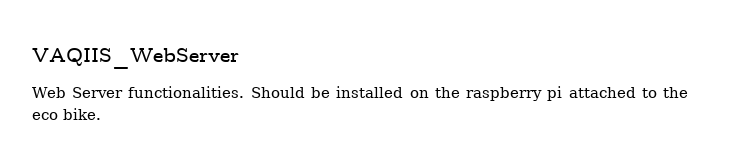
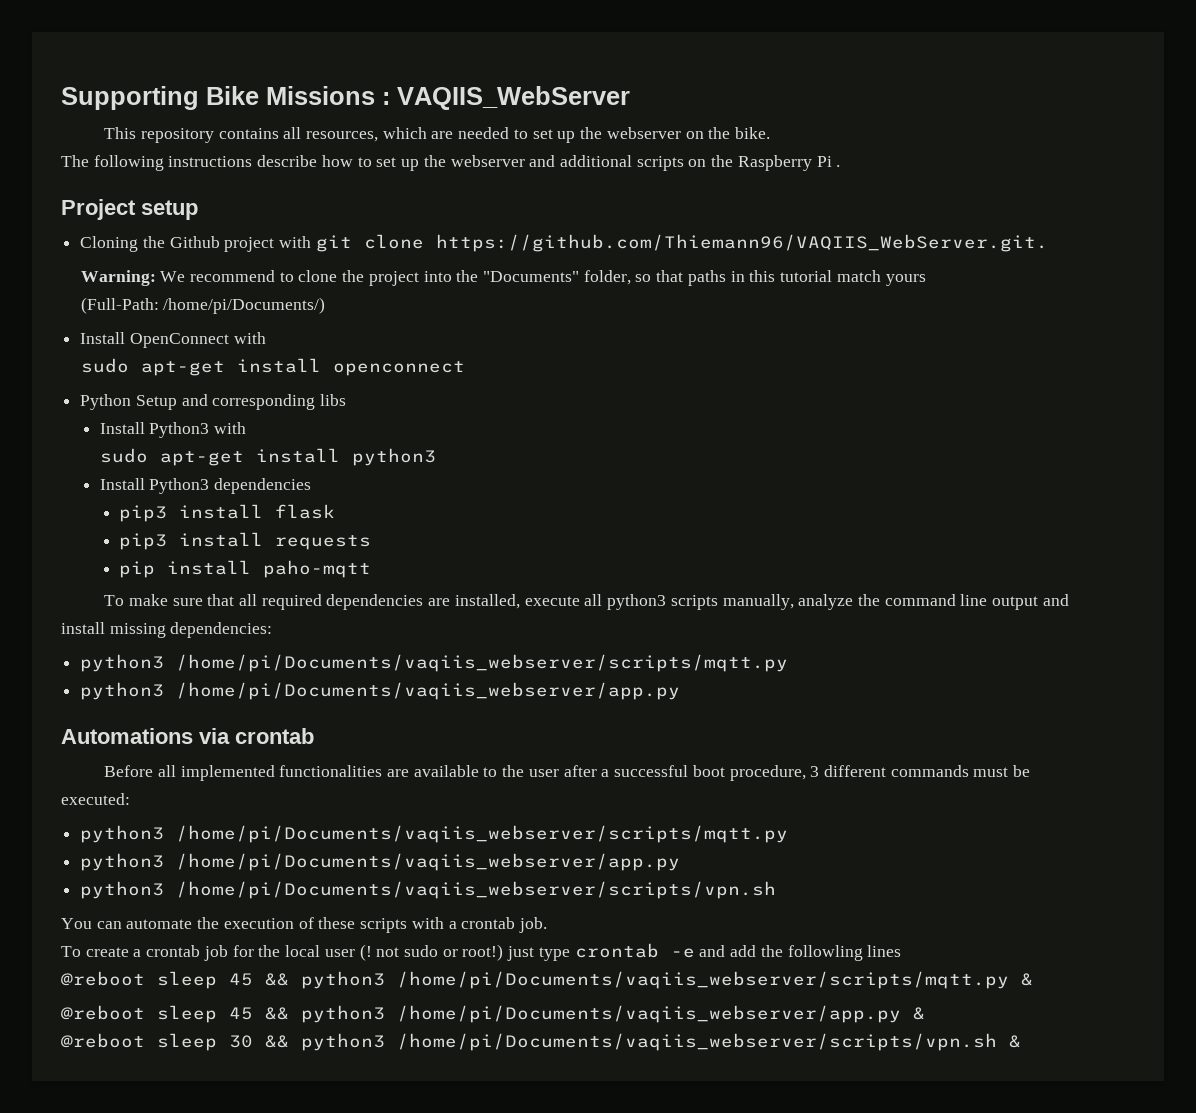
[32,48,239,69] [32,86,688,101] [32,108,101,120] VAQIIS_WebServer // Web Server functionalities. Should be installed on the raspberry pi attached to the eco bike. -> [61,86,630,110] [104,127,770,143] [61,155,841,171] [61,199,198,220] [80,234,1048,252] [80,270,926,286] [80,297,326,314] [80,332,266,348] [80,358,465,376] [80,394,347,410] [99,422,247,438] [100,448,437,466] [99,478,312,494] [119,504,336,522] [119,532,372,550] [119,560,372,578] [104,594,1069,610] [61,622,273,638] [80,654,789,672] [80,682,681,700] [61,728,314,744] [104,765,1031,781] [61,793,130,805] [80,825,789,843] [80,853,681,871] [80,881,777,899] [61,917,547,933] [61,943,902,961] [61,971,1033,989] [61,1005,925,1023] [61,1033,1021,1051] Supporting Bike Missions : VAQIIS_WebServer // This repository contains all resources, which are needed to set up the webserver on the bike. // The following instructions describe how to set up the webserver and additional scripts on the Raspberry Pi . // Project setup // Cloning the Github project with git clone https://github.com/Thiemann96/VAQIIS_WebServer.git. // Warning: We recommend to clone the project into the "Documents" folder, so that paths in this tutorial match yours // (Full-Path: /home/pi/Documents/) // Install OpenConnect with // sudo apt-get install openconnect // Python Setup and corresponding libs // Install Python3 with // sudo apt-get install python3 // Install Python3 dependencies // pip3 install flask // pip3 install requests // pip install paho-mqtt // To make sure that all required dependencies are installed, execute all python3 scripts manually, analyze the command line output and install missing dependencies: // python3 /home/pi/Documents/vaqiis_webserver/scripts/mqtt.py // python3 /home/pi/Documents/vaqiis_webserver/app.py // Automations via crontab // Before all implemented functionalities are available to the user after a successful boot procedure, 3 different commands must be executed: // python3 /home/pi/Documents/vaqiis_webserver/scripts/mqtt.py // python3 /home/pi/Documents/vaqiis_webserver/app.py // python3 /home/pi/Documents/vaqiis_webserver/scripts/vpn.sh // You can automate the execution of these scripts with a crontab job. // To create a crontab job for the local user (! not sudo or root!) just type crontab -e and add the followling lines // @reboot sleep 45 && python3 /home/pi/Documents/vaqiis_webserver/scripts/mqtt.py & // @reboot sleep 45 && python3 /home/pi/Documents/vaqiis_webserver/app.py & // @reboot sleep 30 && python3 /home/pi/Documents/vaqiis_webserver/scripts/vpn.sh &

